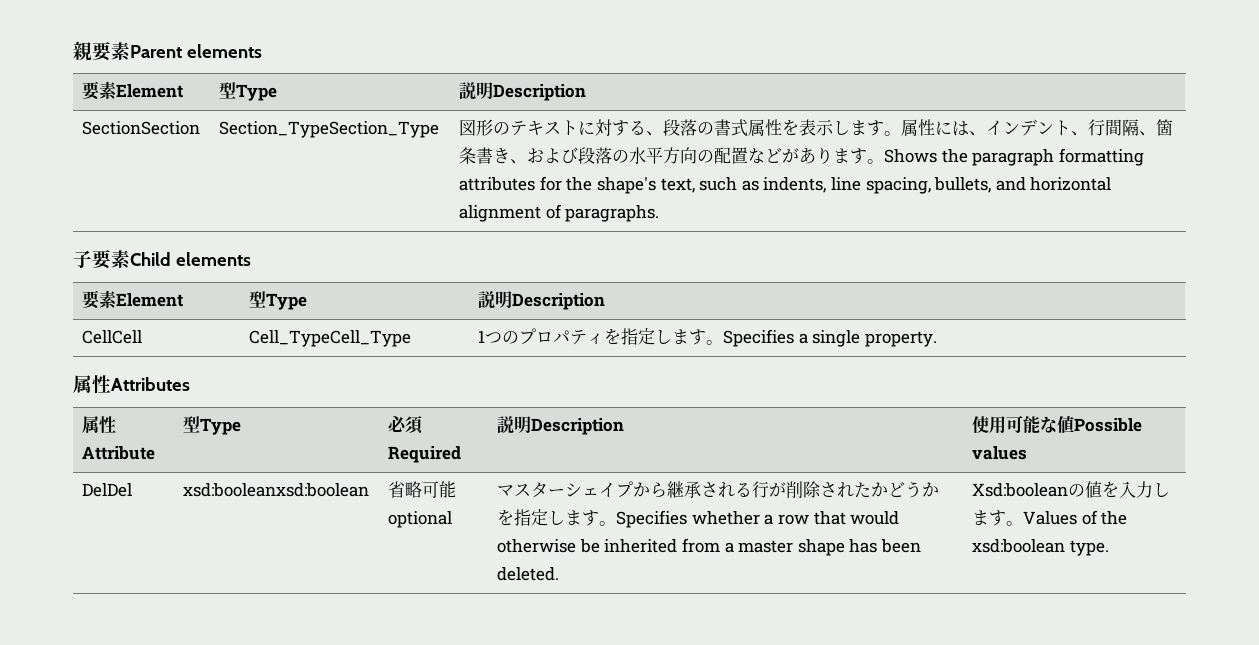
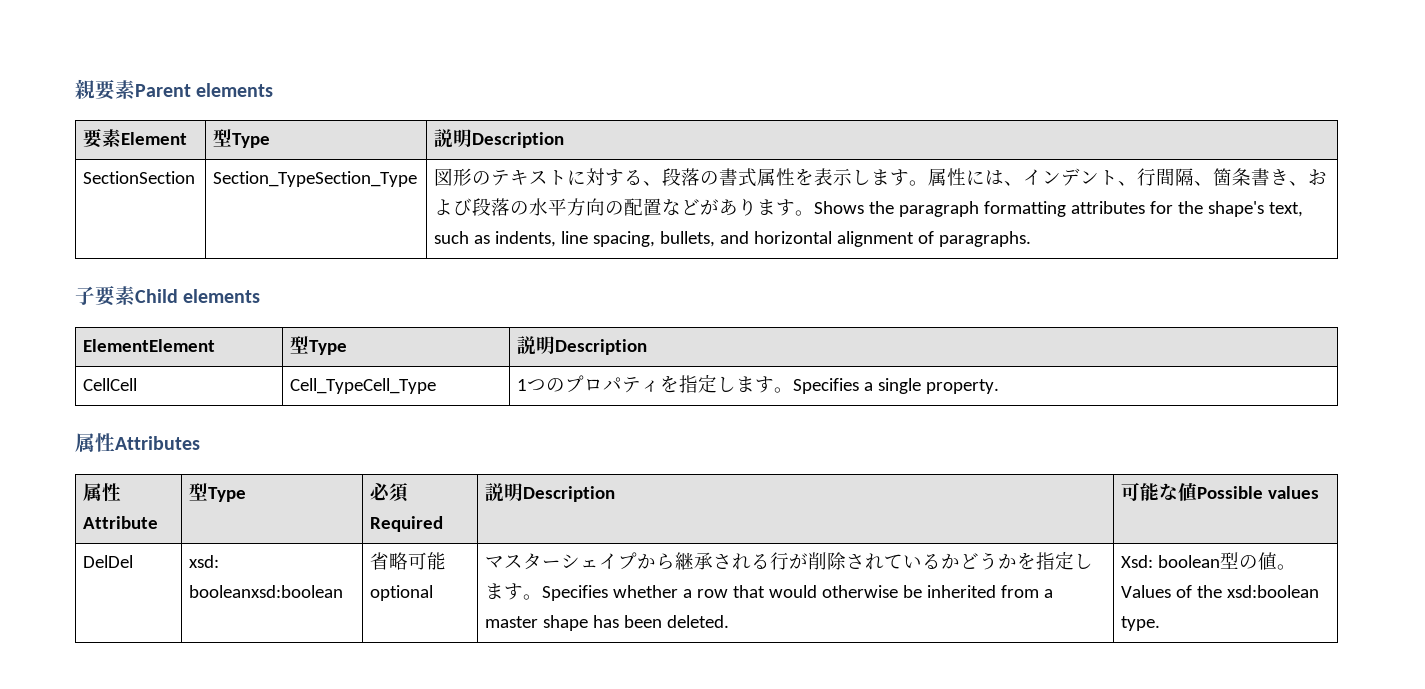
[82,290,184,309] 要素Element -> [82,339,215,352] ElementElement
[972,416,1007,434] 使用 -> (615, 494) none
[183,483,370,497] xsd:booleanxsd:boolean -> [188,555,219,568] [188,585,343,598] xsd: booleanxsd:boolean
[854,482,872,498] た -> [883,554,941,569] ている
[972,481,1171,498] [972,510,1007,526] Xsd:booleanの値を入力します -> [1120,552,1277,570] Xsd: boolean型の値

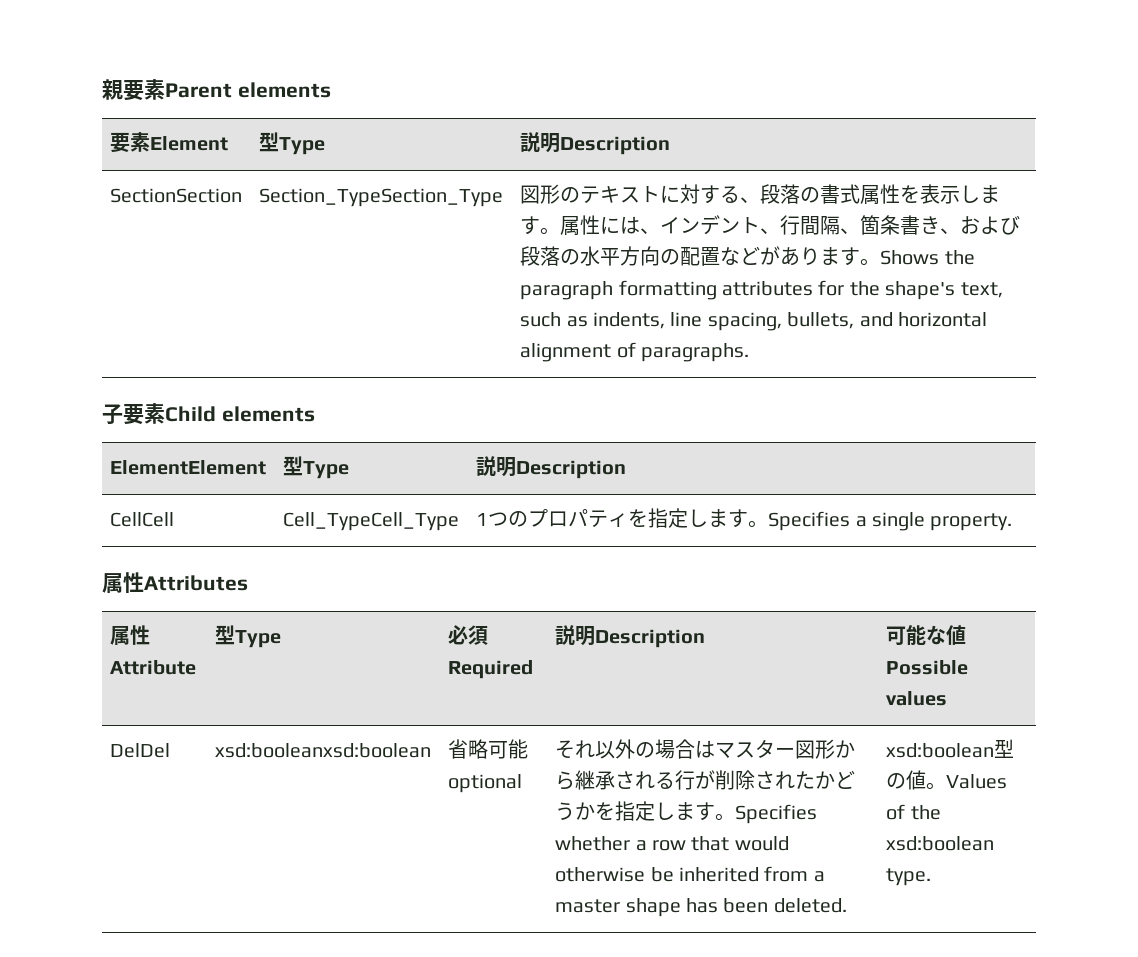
[188,555,219,568] [188,585,343,598] xsd: booleanxsd:boolean -> [215,743,432,758] xsd:booleanxsd:boolean
[484,552,637,570] マスターシェイプ -> [555,739,836,759] それ以外の場合はマスター図形
[883,554,941,569] ている -> [795,771,816,789] た
[1120,555,1220,568] Xsd: boolean -> [886,743,995,758] xsd:boolean

